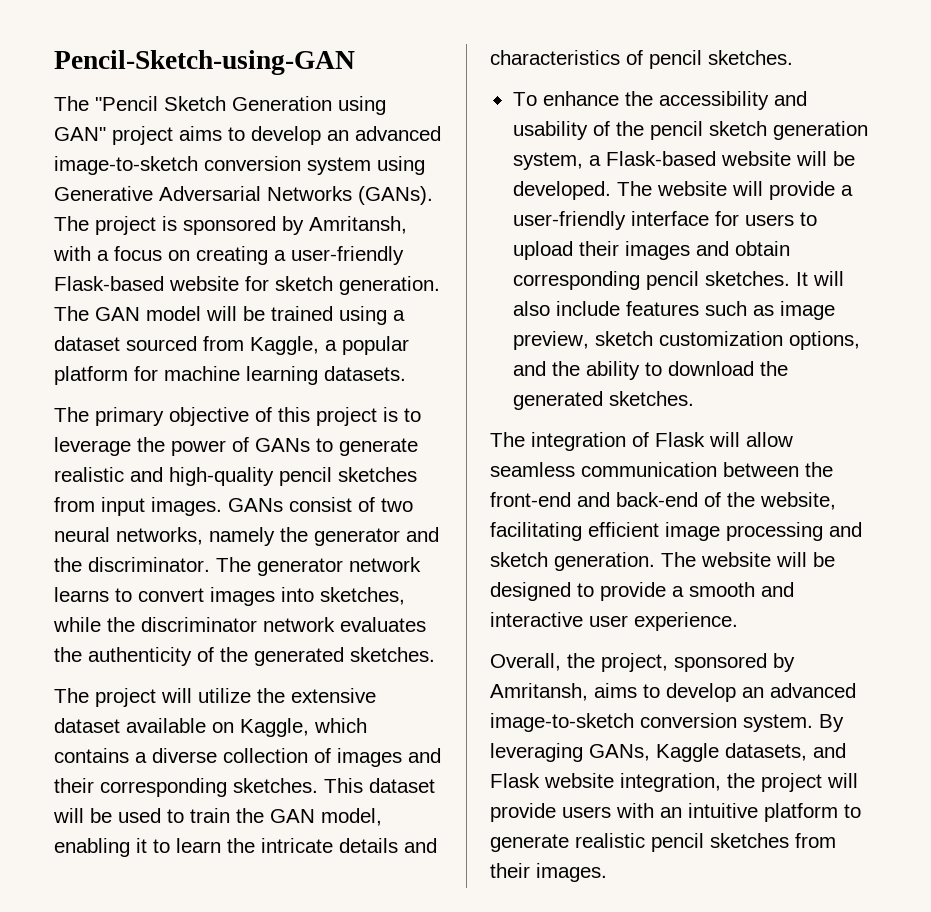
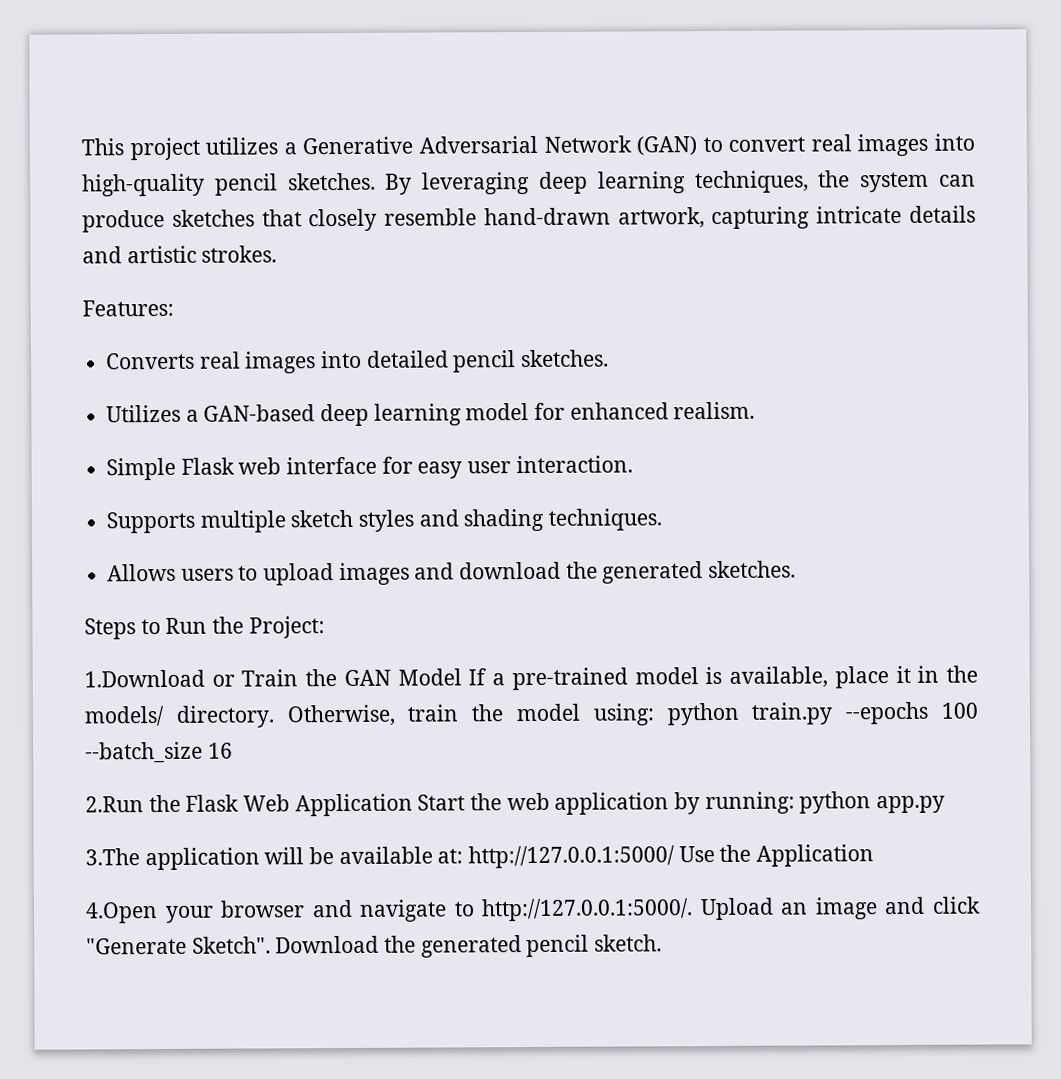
[54,50,355,75] [54,96,386,115] [54,126,441,145] [54,156,425,175] [54,186,433,205] [54,216,407,235] [53,246,404,265] [54,276,440,295] [54,306,405,325] [54,336,409,355] [54,366,406,385] [54,407,421,426] [54,437,418,456] [54,467,417,486] [54,497,413,516] [54,527,439,546] [54,557,421,576] [54,587,405,606] [53,617,426,632] [54,647,435,666] [54,688,376,707] [54,718,367,737] [54,748,441,767] [54,778,435,797] [53,808,382,826] [54,838,437,857] [490,50,793,69] [512,91,807,110] [512,121,868,140] [512,151,855,170] [512,181,853,200] [512,211,739,230] Pencil-Sketch-using-GAN // The "Pencil Sketch Generation using GAN" project aims to develop an advanced image-to-sketch conversion system using Generative Adversarial Networks (GANs). The project is sponsored by Amritansh, with a focus on creating a user-friendly Flask-based website for sketch generation. The GAN model will be trained using a dataset sourced from Kaggle, a popular platform for machine learning datasets. // The primary objective of this project is to leverage the power of GANs to generate realistic and high-quality pencil sketches from input images. GANs consist of two neural networks, namely the generator and the discriminator. The generator network learns to convert images into sketches, while the discriminator network evaluates the authenticity of the generated sketches. // The project will utilize the extensive dataset available on Kaggle, which contains a diverse collection of images and their corresponding sketches. This dataset will be used to train the GAN model, enabling it to learn the intricate details and characteristics of pencil sketches. // To enhance the accessibility and usability of the pencil sketch generation system, a Flask-based website will be developed. The website will provide a user-friendly interface for -> [81,133,976,161] [82,170,976,197] [82,205,977,233] [82,245,278,264] [82,299,174,317] [105,349,610,374] [106,401,756,427] [106,455,633,481] [106,508,663,534] [107,563,177,582] This project utilizes a Generative Adversarial Network (GAN) to convert real images into high-quality pencil sketches. By leveraging deep learning techniques, the system can produce sketches that closely resemble hand-drawn artwork, capturing intricate details and artistic strokes. // Features: // Converts real images into detailed pencil sketches. // Utilizes a GAN-based deep learning model for enhanced realism. // Simple Flask web interface for easy user interaction. // Supports multiple sketch styles and shading techniques. // Allows
[578,241,790,260] [512,271,844,290] [512,301,835,320] [512,331,860,350] [512,361,788,380] [512,391,694,410] [490,432,793,451] [490,462,833,477] [490,492,836,510] [490,522,862,541] [490,552,835,571] [490,582,794,601] [490,612,738,631] [490,653,795,672] [490,683,856,702] [490,713,844,732] [490,743,846,762] [490,773,858,792] [490,803,861,822] [490,833,836,852] [490,863,607,882] their images and obtain corresponding pencil sketches. It will also include features such as image preview, sketch customization options, and the ability to download the generated sketches. // The integration of Flask will allow seamless communication between the front-end and back-end of the website, facilitating efficient image processing and sketch generation. The website will be designed to provide a smooth and interactive user experience. // Overall, the project, sponsored by Amritansh, aims to develop an advanced image-to-sketch conversion system. By leveraging GANs, Kaggle datasets, and Flask website integration, the project will provide users with an intuitive platform to generate realistic pencil sketches from their images. -> [338,560,797,586] [84,616,325,640] [84,665,979,691] [84,701,978,728] [85,741,233,764] [85,791,946,817] [85,844,875,871] [85,896,981,924] [86,934,663,958] images and download the generated sketches. // Steps to Run the Project: // 1.Download or Train the GAN Model If a pre-trained model is available, place it in the models/ directory. Otherwise, train the model using: python train.py --epochs 100 --batch_size 16 // 2.Run the Flask Web Application Start the web application by running: python app.py // 3.The application will be available at: http://127.0.0.1:5000/ Use the Application // 4.Open your browser and navigate to http://127.0.0.1:5000/. Upload an image and click "Generate Sketch". Download the generated pencil sketch.

